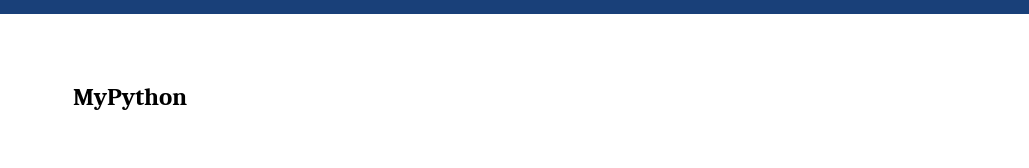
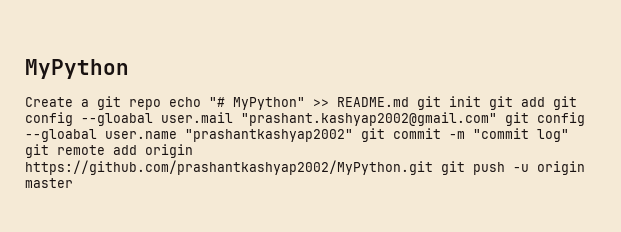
(187, 99) none -> [25,96,577,110] [25,112,585,126] [25,128,569,142] [25,144,193,158] [25,160,585,175] [25,178,73,188] // Create a git repo echo "# MyPython" >> README.md git init git add git config --gloabal user.mail "prashant.kashyap2002@gmail.com" git config --gloabal user.name "prashantkashyap2002" git commit -m "commit log" git remote add origin https://github.com/prashantkashyap2002/MyPython.git git push -u origin master

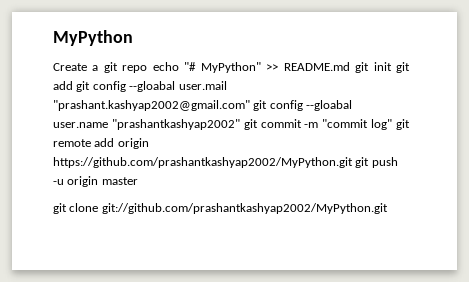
(73, 183) none -> [53,203,388,214] // git clone git://github.com/prashantkashyap2002/MyPython.git

